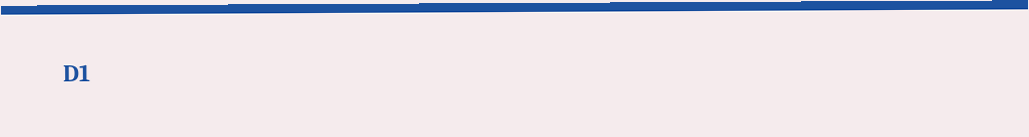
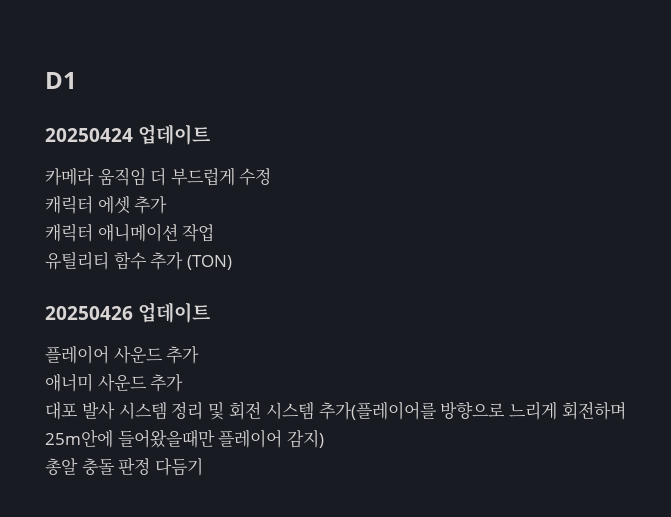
(91, 73) none -> [45,124,212,145] [45,167,272,186] [45,195,168,214] [45,223,215,242] [45,251,232,270] [45,302,212,323] [45,345,200,364] [45,373,184,392] [45,401,626,420] [45,429,324,448] [45,457,203,476] // 20250424 업데이트 // 카메라 움직임 더 부드럽게 수정 // 캐릭터 에셋 추가 // 캐릭터 애니메이션 작업 // 유틸리티 함수 추가 (TON) // 20250426 업데이트 // 플레이어 사운드 추가 // 애너미 사운드 추가 // 대포 발사 시스템 정리 및 회전 시스템 추가(플레이어를 방향으로 느리게 회전하며 25m안에 들어왔을때만 플레이어 감지) // 총알 충돌 판정 다듬기

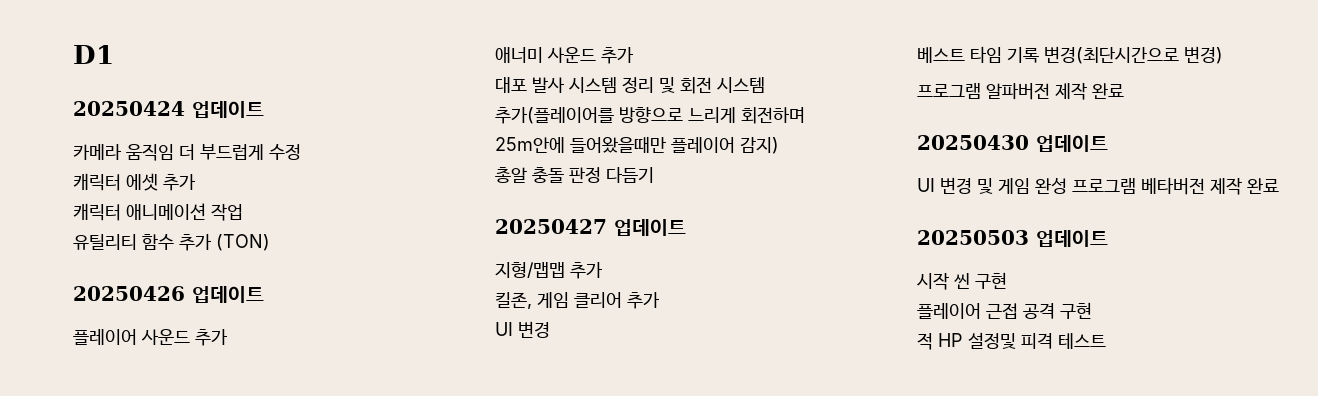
(203, 467) none -> [495,219,686,236] [495,262,603,279] [495,292,660,309] [495,321,550,338] [917,46,1223,64] [917,82,1124,100] [917,135,1108,152] [917,177,1279,195] [917,230,1108,247] [917,272,1007,290] [917,302,1092,319] [917,332,1106,350] // 20250427 업데이트 // 지형/맵맵 추가 // 킬존, 게임 클리어 추가 // UI 변경 // 베스트 타임 기록 변경(최단시간으로 변경) // 프로그램 알파버전 제작 완료 // 20250430 업데이트 // UI 변경 및 게임 완성 프로그램 베타버전 제작 완료 // 20250503 업데이트 // 시작 씬 구현 // 플레이어 근접 공격 구현 // 적 HP 설정및 피격 테스트

